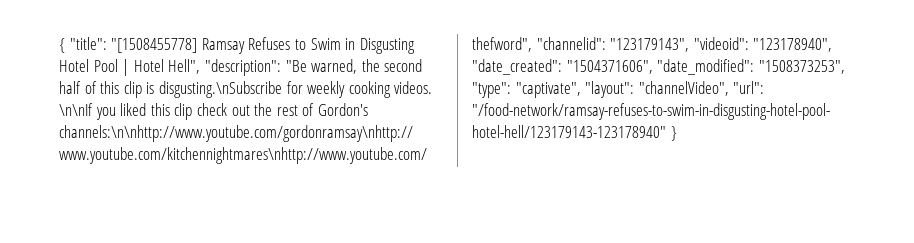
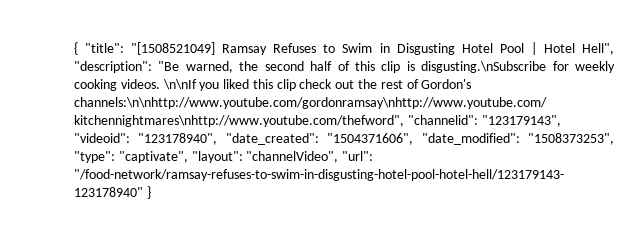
[111,38,198,53] "[1508455778] -> [131,42,216,55] "[1508521049]

